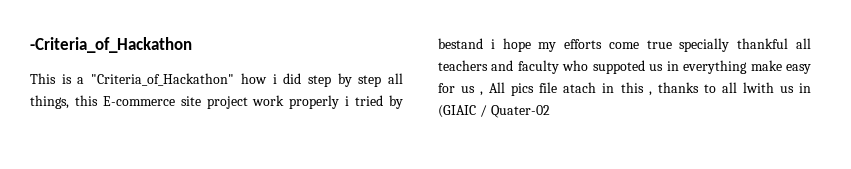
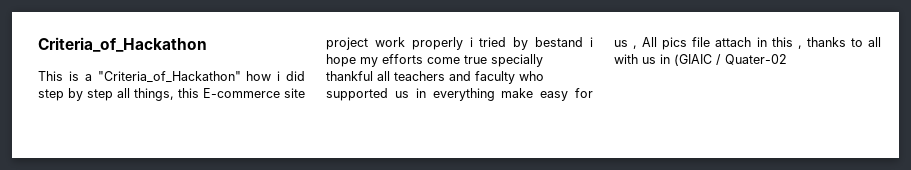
[30,37,192,53] -Criteria_of_Hackathon -> [38,37,207,52] Criteria_of_Hackathon
[592,60,645,74] suppoted -> [326,88,388,101] supported
[563,82,597,93] atach -> [715,37,752,47] attach
[742,82,774,93] lwith -> [614,54,638,64] with

